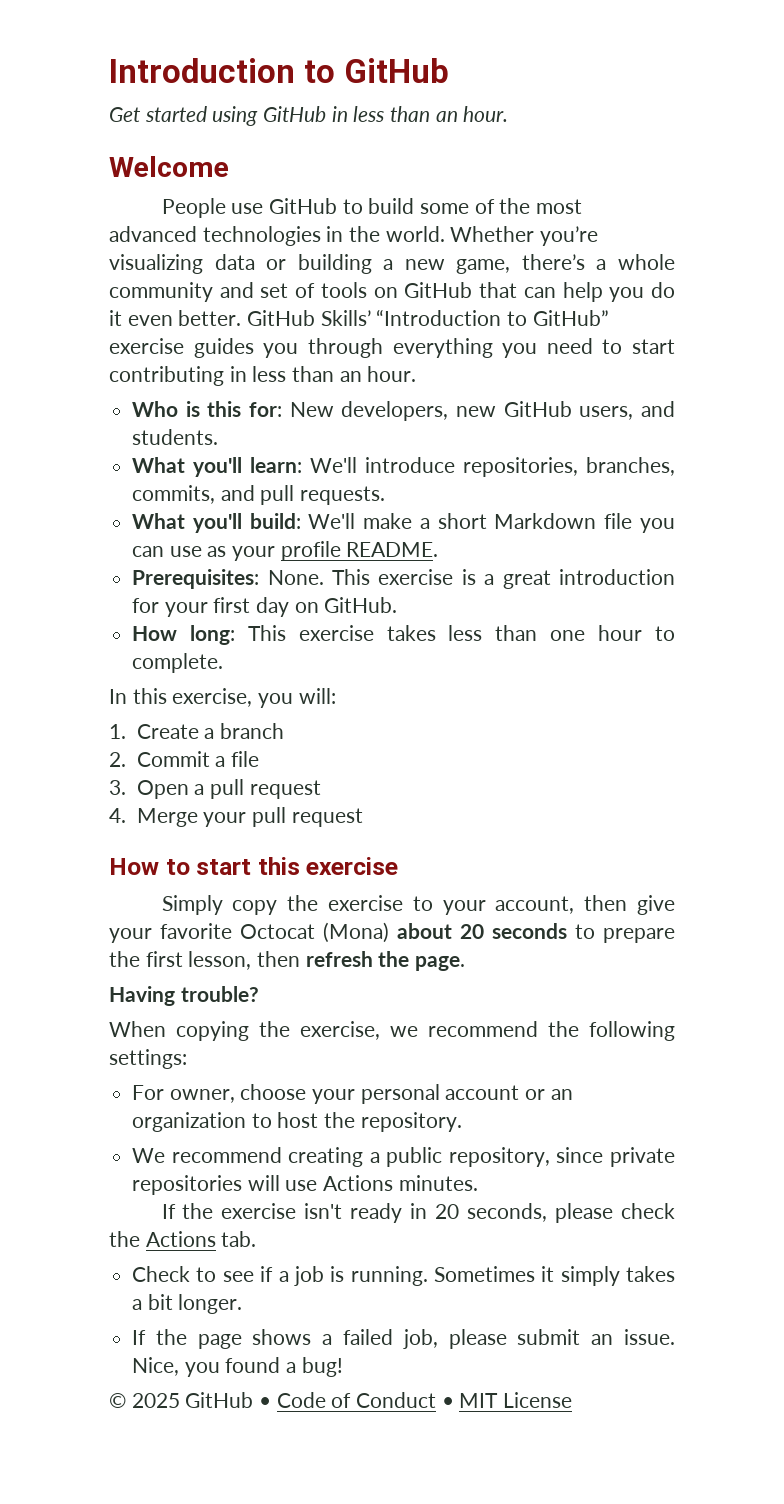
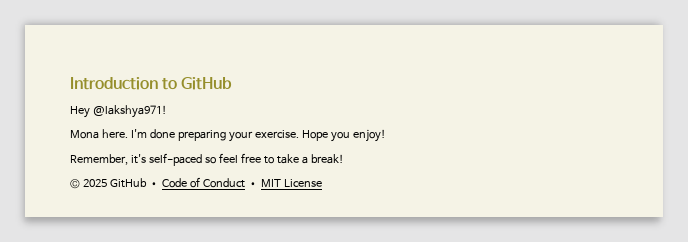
[109,106,509,126] [109,156,229,177] [161,198,582,218] [109,226,599,246] [109,254,675,274] [109,282,676,302] [109,309,609,326] [109,338,675,358] [109,366,417,386] [132,401,675,421] [132,429,219,445] [132,457,675,477] [132,485,386,505] [132,513,675,533] [132,541,439,561] [132,569,675,589] [132,597,398,617] [132,625,675,645] [132,653,224,673] [109,688,336,708] [109,723,284,739] [109,751,259,767] [109,779,321,799] [109,807,363,827] [109,857,399,875] [161,895,675,915] [109,922,675,943] [109,951,466,971] [109,986,259,1006] [109,1021,675,1041] [109,1049,187,1069] [132,1084,573,1104] [132,1112,462,1132] [132,1147,675,1167] [132,1175,478,1195] [161,1203,675,1223] [109,1231,257,1247] [132,1266,675,1286] [132,1294,243,1314] [132,1329,675,1349] [132,1357,343,1377] Get started using GitHub in less than an hour. // Welcome // People use GitHub to build some of the most advanced technologies in the world. Whether you’re visualizing data or building a new game, there’s a whole community and set of tools on GitHub that can help you do it even better. GitHub Skills’ “Introduction to GitHub” exercise guides you through everything you need to start contributing in less than an hour. // Who is this for: New developers, new GitHub users, and students. // What you'll learn: We'll introduce repositories, branches, commits, and pull requests. // What you'll build: We'll make a short Markdown file you can use as your profile README. // Prerequisites: None. This exercise is a great introduction for your first day on GitHub. // How long: This exercise takes less than one hour to complete. // In this exercise, you will: // 1. Create a branch // 2. Commit a file // 3. Open a pull request // 4. Merge your pull request // How to start this exercise // Simply copy the exercise to your account, then give your favorite Octocat (Mona) about 20 seconds to prepare the first lesson, then refresh the page. // Having trouble? // When copying the exercise, we recommend the following settings: // For owner, choose your personal account or an organization to host the repository. // We recommend creating a public repository, since private repositories will use Actions minutes. // If the exercise isn't ready in 20 seconds, please check the Actions tab. // Check to see if a job is running. Sometimes it simply takes a bit longer. // If the page shows a failed job, please submit an issue. Nice, you found a bug! -> [70,105,167,118] [70,129,386,142] [70,153,344,166] Hey @lakshya971! // Mona here. I'm done preparing your exercise. Hope you enjoy! // Remember, it's self-paced so feel free to take a break!

